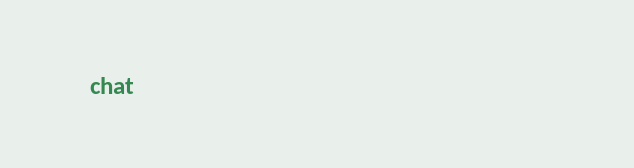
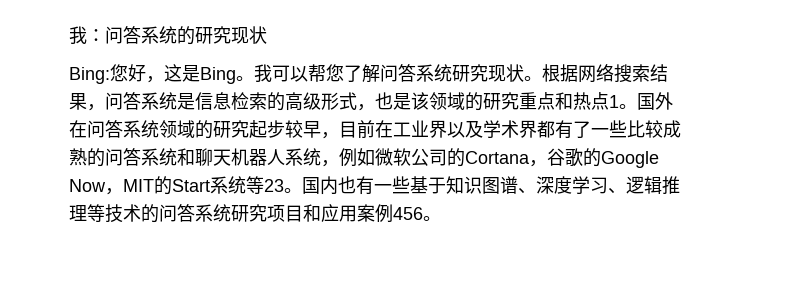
[90,77,134,94] chat -> [69,26,267,45] [69,64,668,84] [69,92,673,111] [69,120,681,139] [69,148,659,168] [69,176,680,195] [69,204,441,223] 我：问答系统的研究现状 // Bing:您好，这是Bing。我可以帮您了解问答系统研究现状。根据网络搜索结果，问答系统是信息检索的高级形式，也是该领域的研究重点和热点1。国外在问答系统领域的研究起步较早，目前在工业界以及学术界都有了一些比较成熟的问答系统和聊天机器人系统，例如微软公司的Cortana，谷歌的Google Now，MIT的Start系统等23。国内也有一些基于知识图谱、深度学习、逻辑推理等技术的问答系统研究项目和应用案例456。

